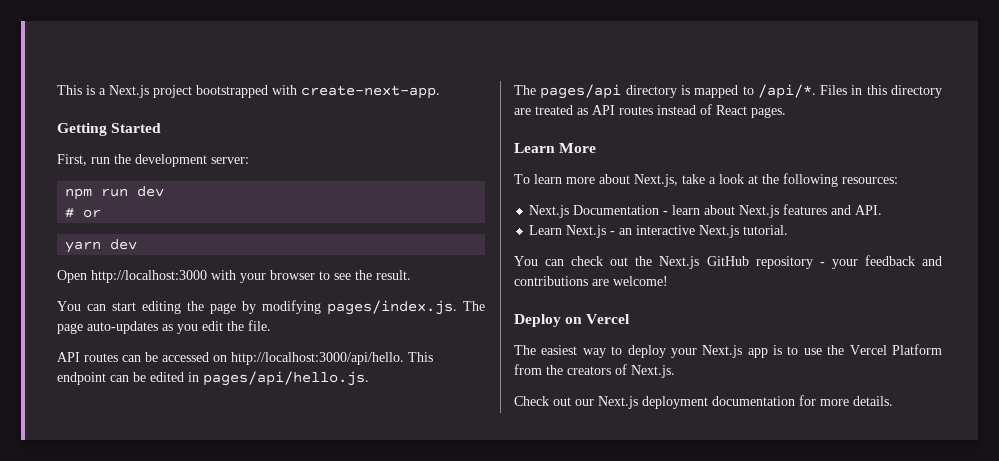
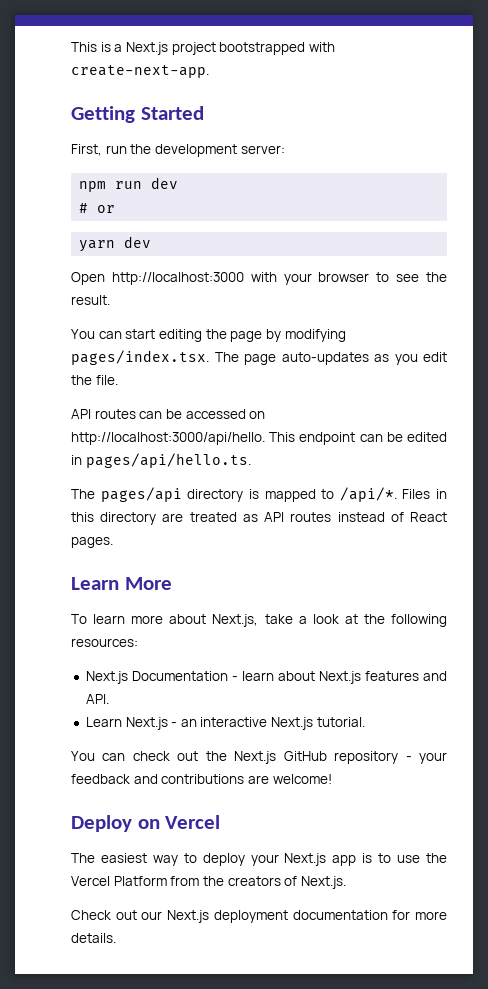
[327,300,457,315] pages/index.js. -> [71,350,209,365] pages/index.tsx.
[203,371,369,386] pages/api/hello.js. -> [85,453,251,468] pages/api/hello.ts.

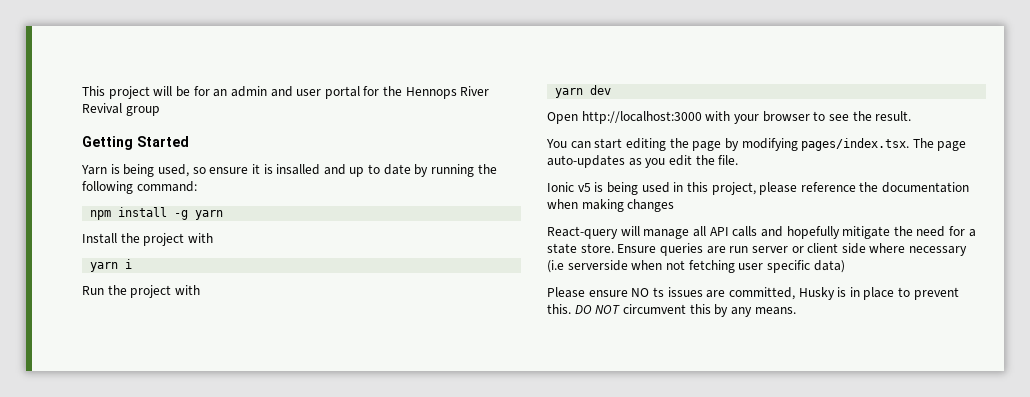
[71,42,335,55] [71,65,209,78] [71,106,204,123] [71,144,285,157] [79,177,179,192] [79,203,116,213] This is a Next.js project bootstrapped with create-next-app. // Getting Started // First, run the development server: // npm run dev // # or -> [82,86,490,99] [82,103,160,116] [82,136,189,150] [81,164,497,177] [82,181,197,194] [90,207,224,220] [82,233,213,246] [90,259,133,272] [82,285,200,298] This project will be for an admin and user portal for the Hennops River Revival group // Getting Started // Yarn is being used, so ensure it is insalled and up to date by running the following command: // npm install -g yarn // Install the project with // yarn i // Run the project with
[71,409,266,419] [71,432,447,445] [71,453,251,468] [71,487,447,502] [71,512,448,525] [71,537,113,548] [71,577,172,590] [71,614,448,627] [71,638,138,647] [85,671,447,684] [85,694,109,704] [85,717,365,730] [71,751,448,764] [71,774,332,784] [71,815,221,832] [71,853,447,866] [71,876,346,889] [71,910,448,923] [71,933,116,943] API routes can be accessed on http://localhost:3000/api/hello. This endpoint can be edited in pages/api/hello.ts. // The pages/api directory is mapped to /api/*. Files in this directory are treated as API routes instead of React pages. // Learn More // To learn more about Next.js, take a look at the following resources: // Next.js Documentation - learn about Next.js features and API. // Learn Next.js - an interactive Next.js tutorial. // You can check out the Next.js GitHub repository - your feedback and contributions are welcome! // Deploy on Vercel // The easiest way to deploy your Next.js app is to use the Vercel Platform from the creators of Next.js. // Check out our Next.js deployment documentation for more details. -> [547,182,970,195] [547,199,675,212] [547,226,976,239] [547,243,968,256] [547,260,845,273] [547,287,959,300] [547,304,796,317] Ionic v5 is being used in this project, please reference the documentation when making changes // React-query will manage all API calls and hopefully mitigate the need for a state store. Ensure queries are run server or client side where necessary (i.e serverside when not fetching user specific data) // Please ensure NO ts issues are committed, Husky is in place to prevent this. DO NOT circumvent this by any means.

